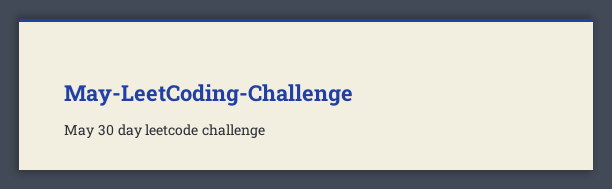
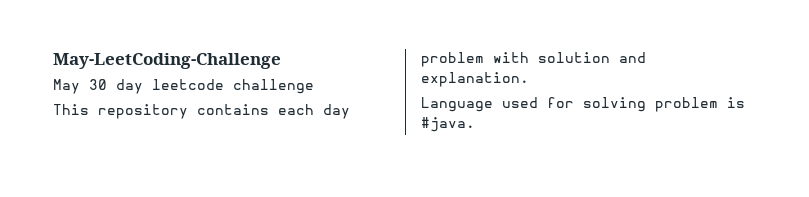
(266, 131) none -> [53,104,350,119] [421,52,646,67] [421,72,529,87] [421,97,745,112] [421,117,475,132] // This repository contains each day problem with solution and explanation. // Language used for solving problem is #java.

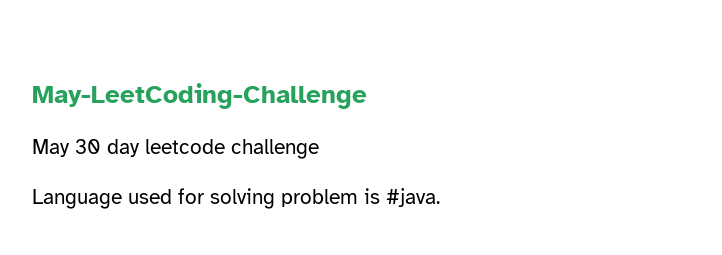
[53,104,350,119] [421,52,646,67] [421,72,529,87] // This repository contains each day problem with solution and explanation. -> (319, 149) none

